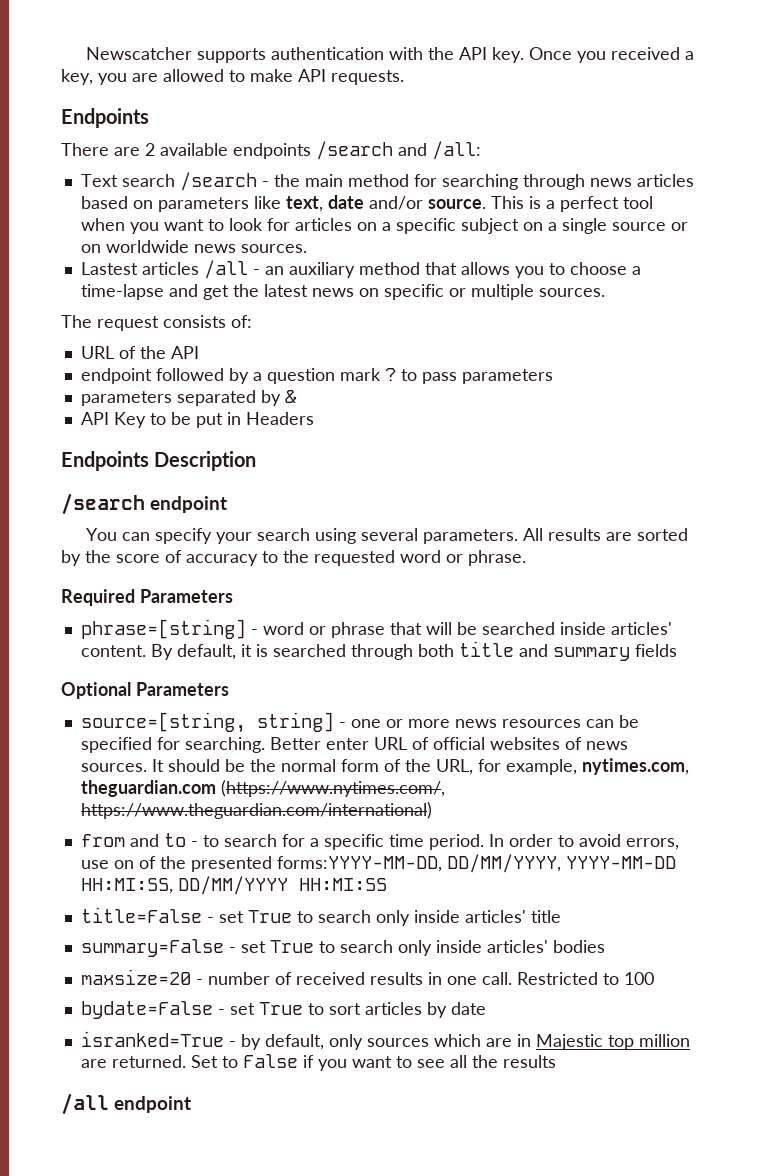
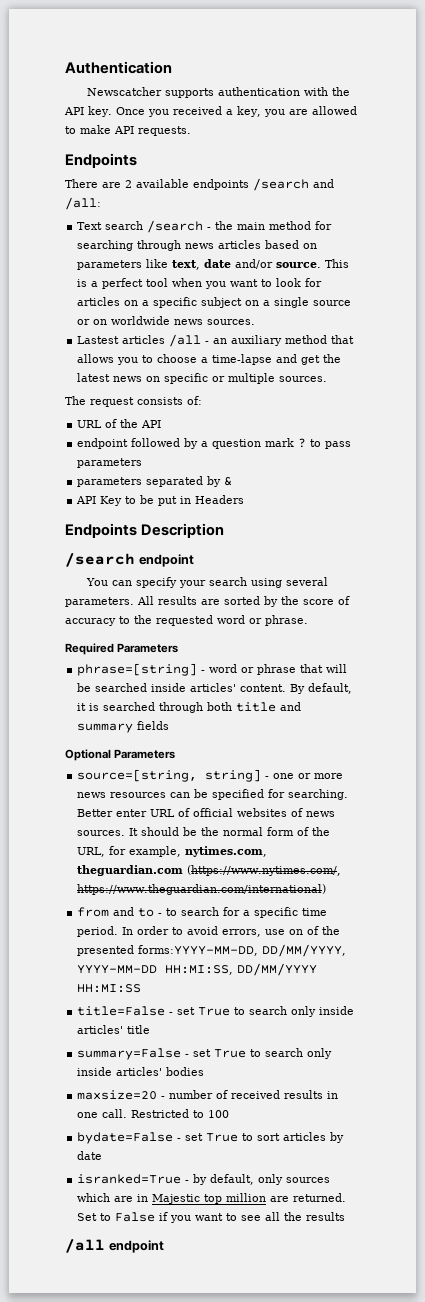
(85, 53) none -> [65,61,172,74] Authentication //

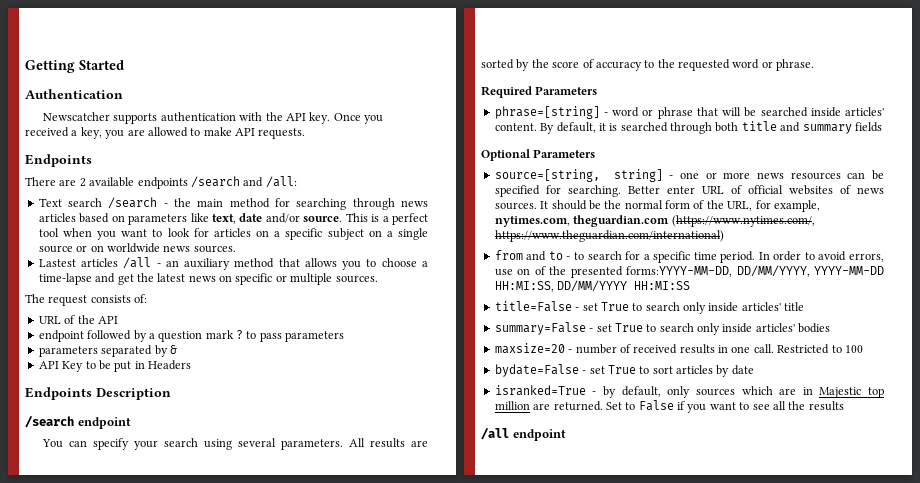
(65, 67) none -> [25,60,124,73] Getting Started //

